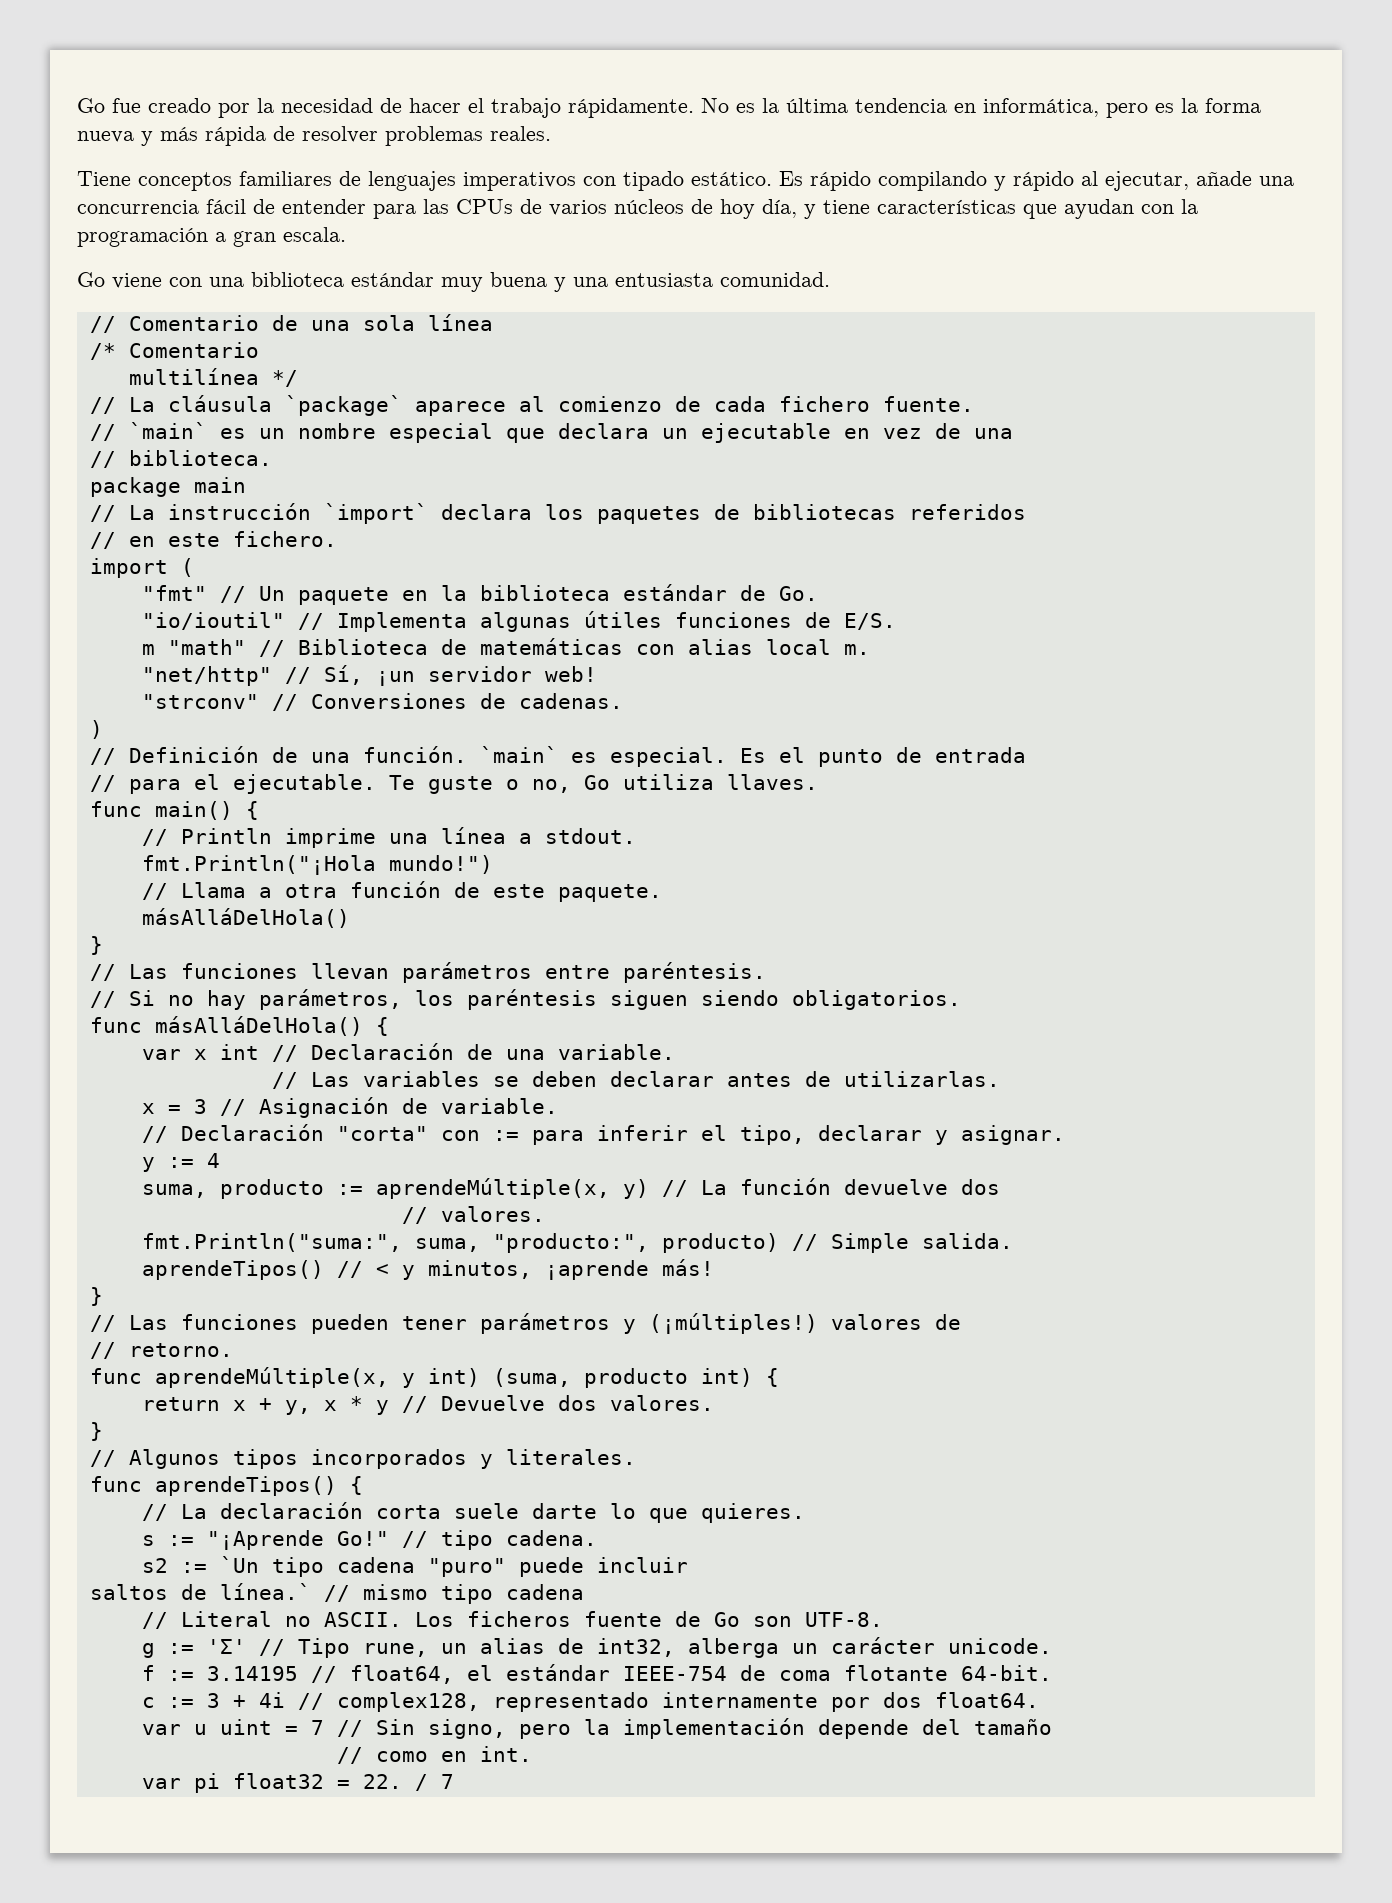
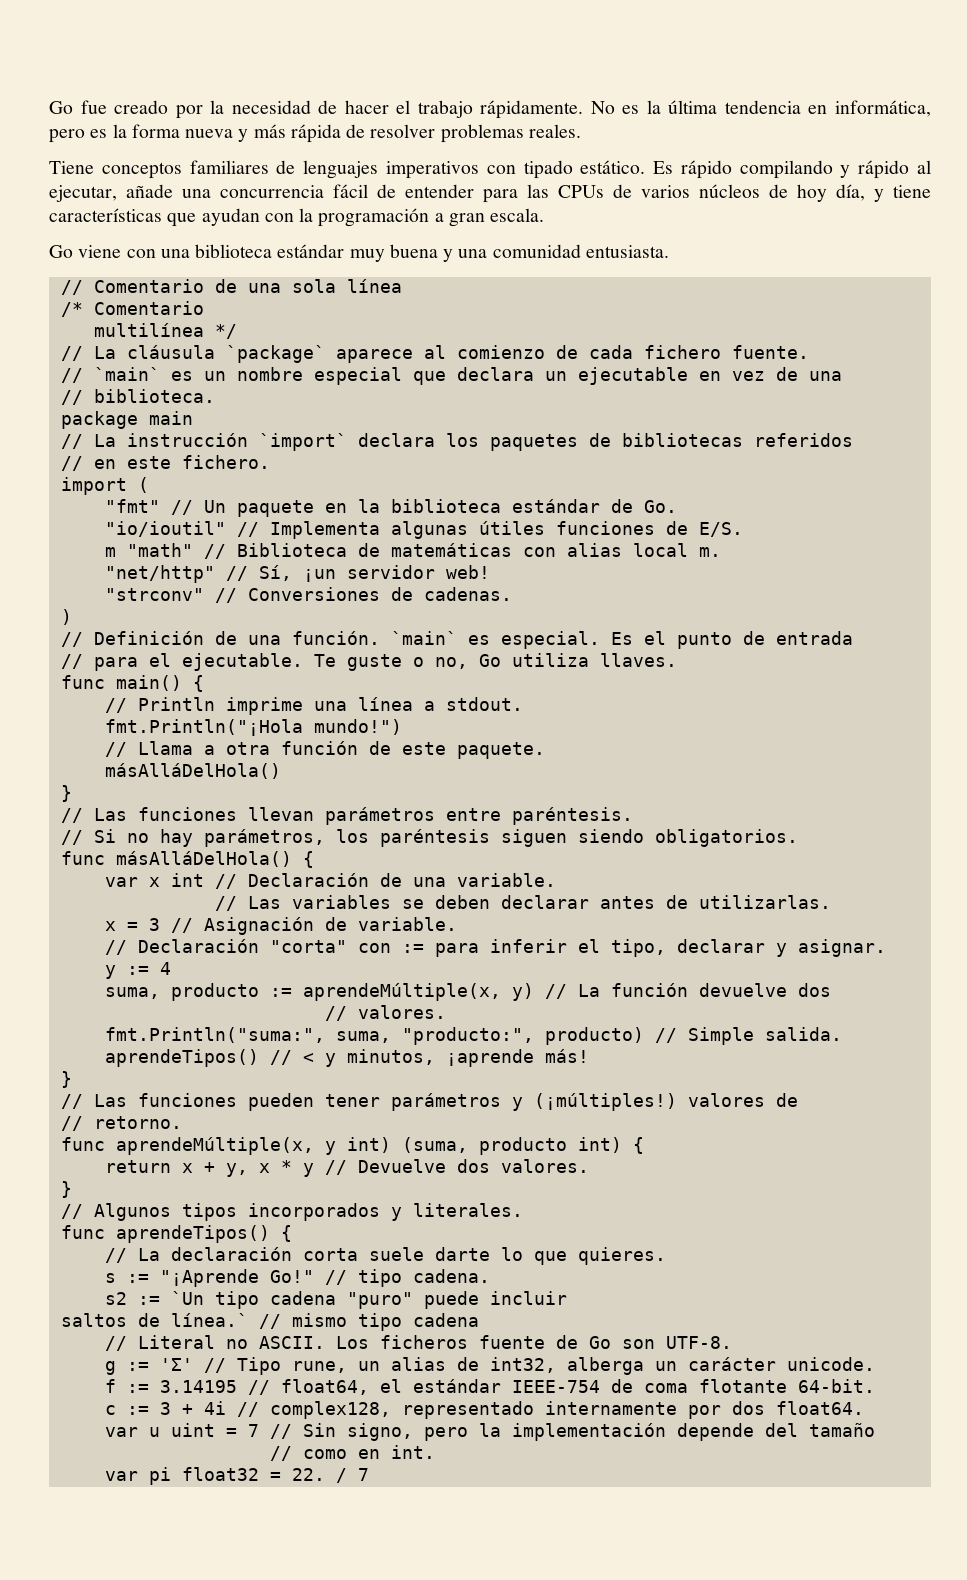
[615,272,830,287] entusiasta comunidad. -> [492,244,669,258] comunidad entusiasta.

